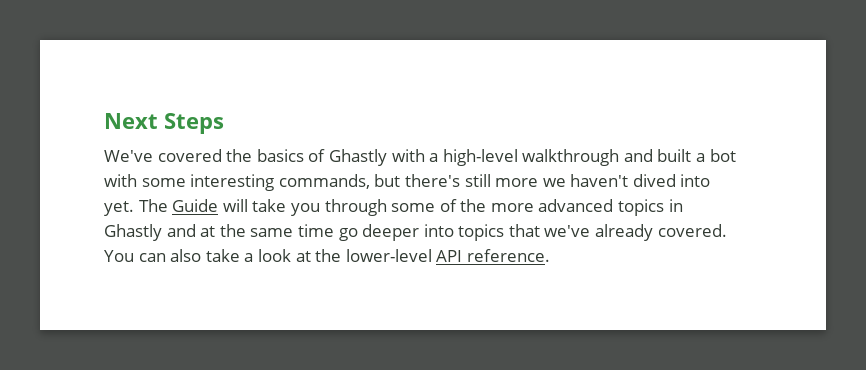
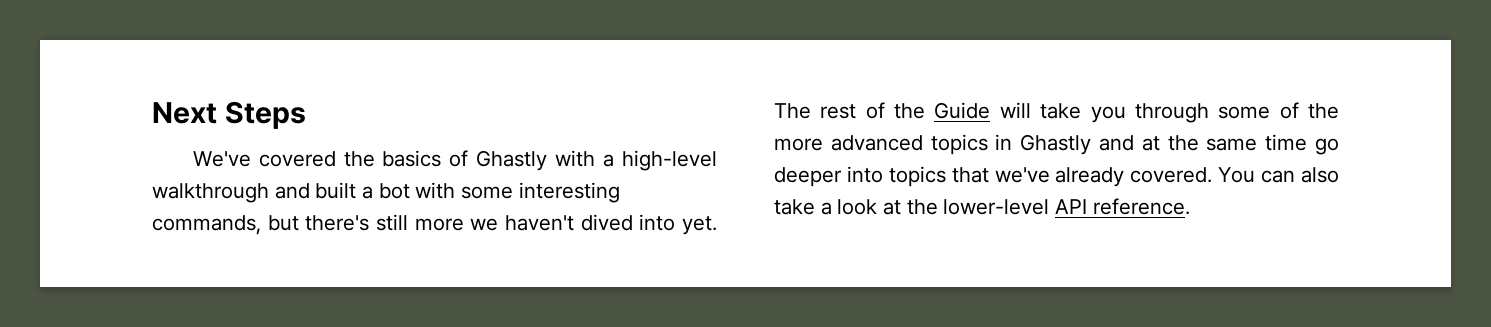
(168, 205) none -> [820,102,926,119] rest of the

